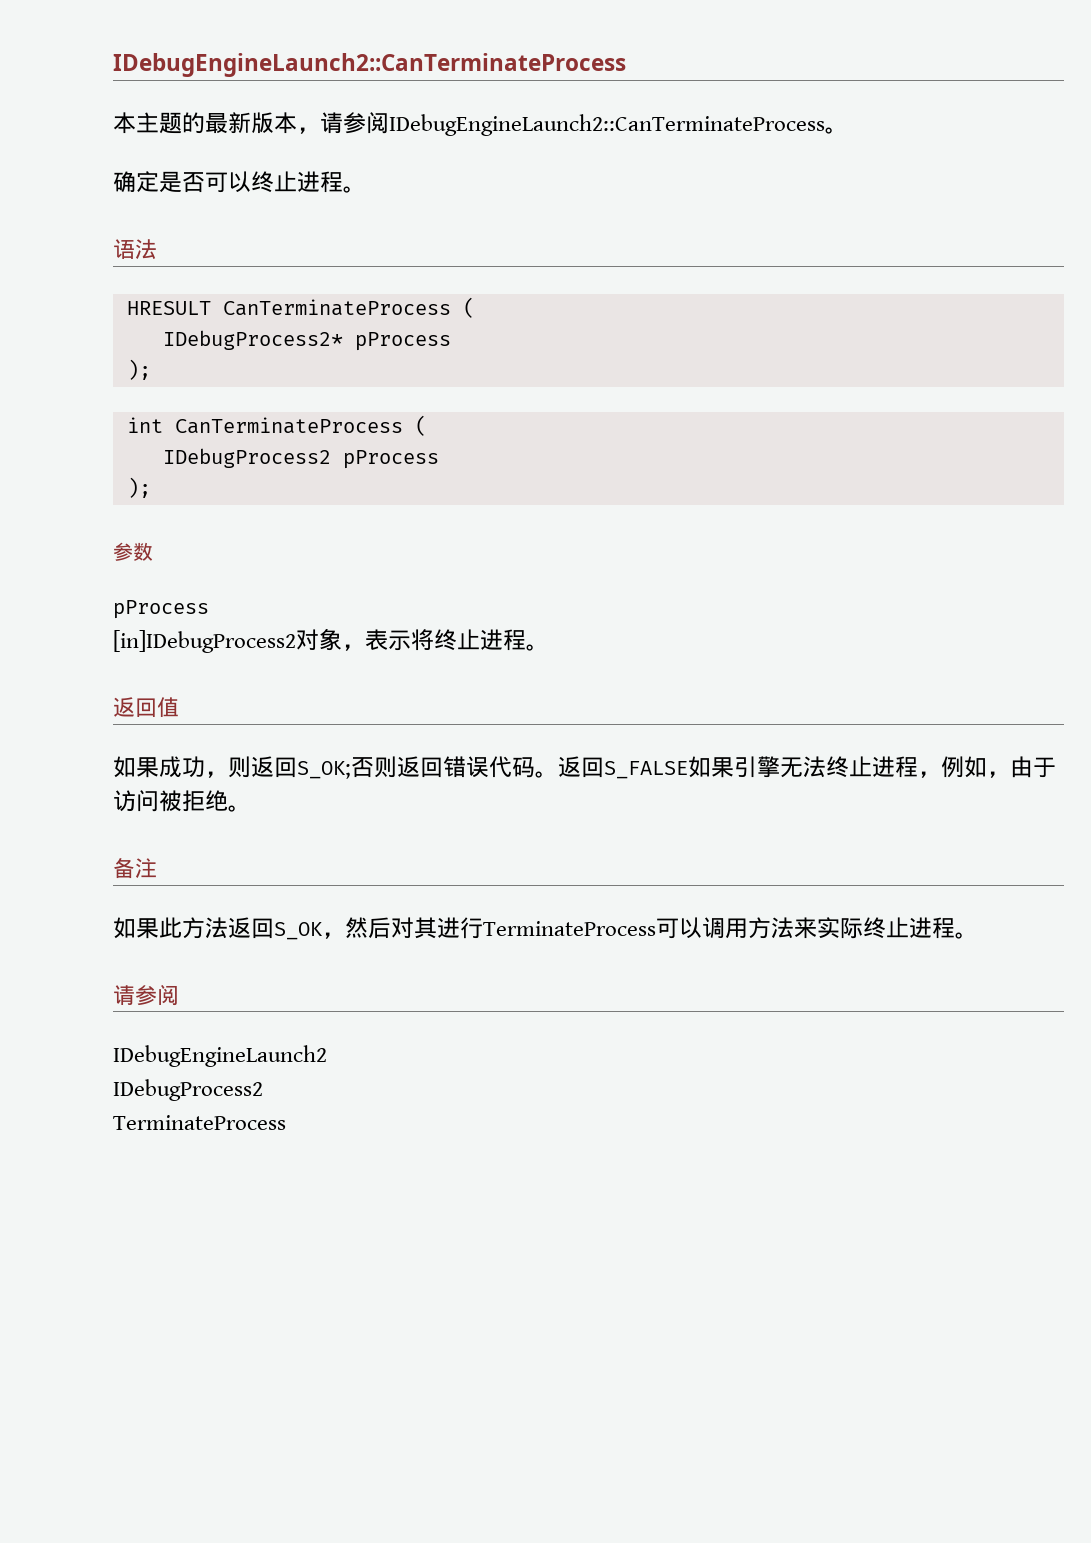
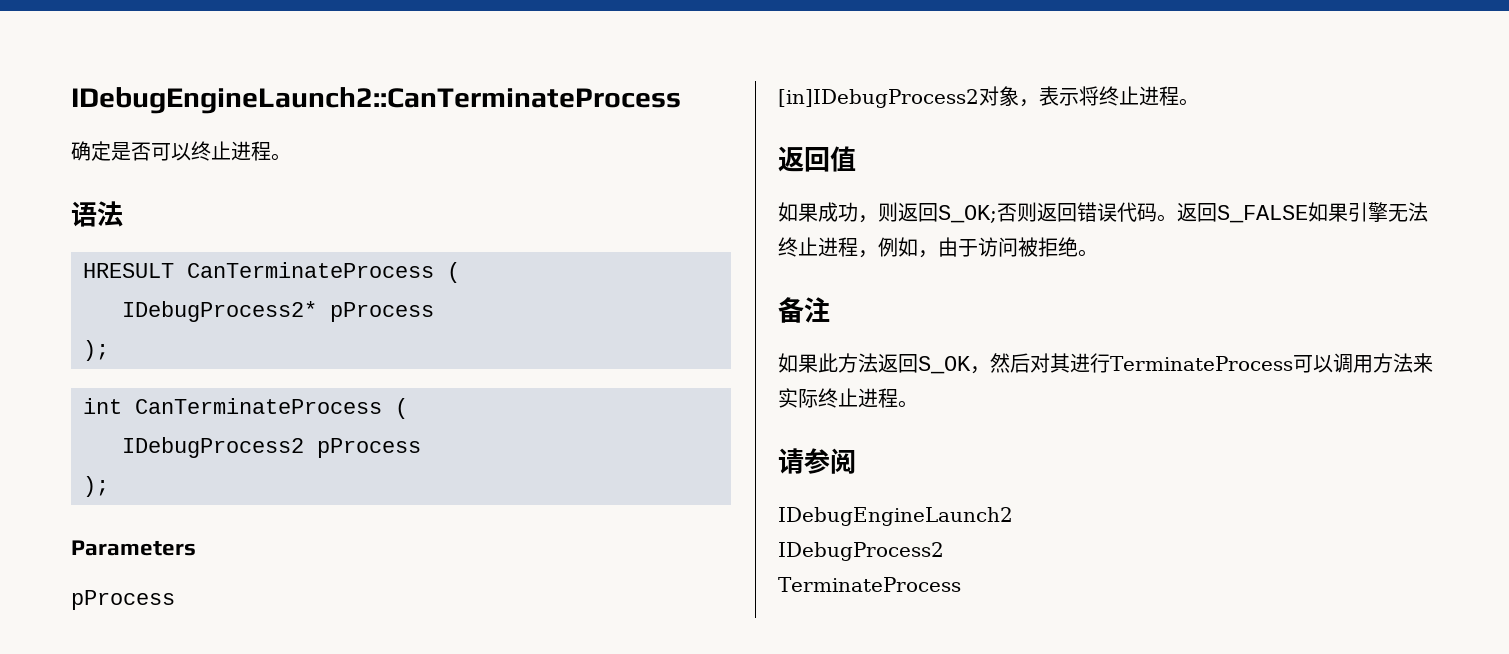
[113,53,626,77] [113,112,848,136] IDebugEngineLaunch2::CanTerminateProcess // 本主题的最新版本，请参阅IDebugEngineLaunch2::CanTerminateProcess。 -> [71,87,681,114] IDebugEngineLaunch2::CanTerminateProcess
[113,542,153,561] 参数 -> [71,540,196,556] Parameters

